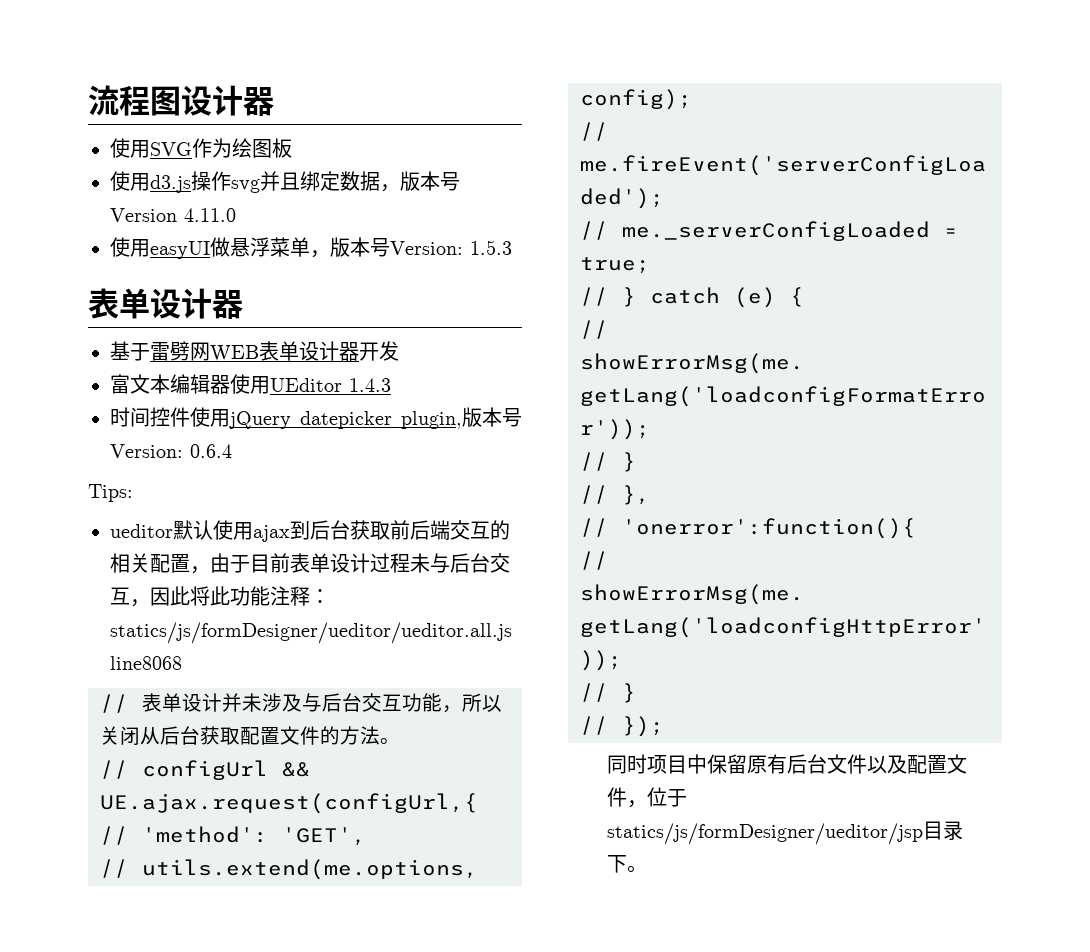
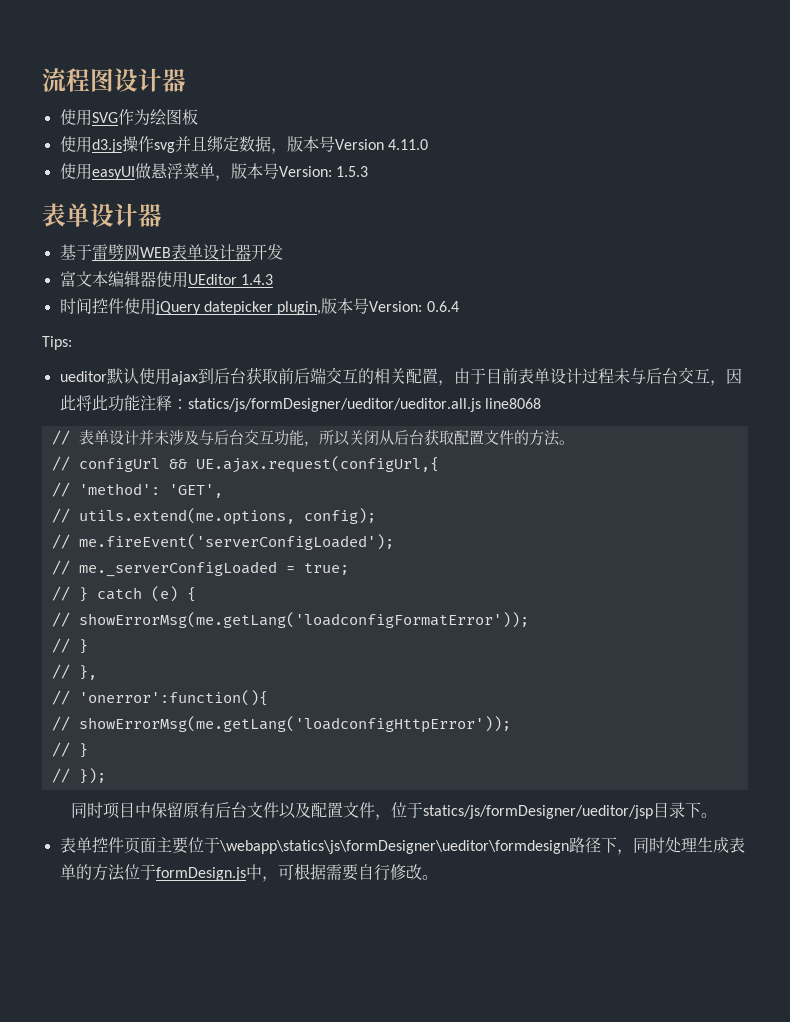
(648, 869) none -> [59,837,745,855] [59,863,438,882] // 表单控件页面主要位于\webapp\statics\js\formDesigner\ueditor\formdesign路径下，同时处理生成表单的方法位于formDesign.js中，可根据需要自行修改。

